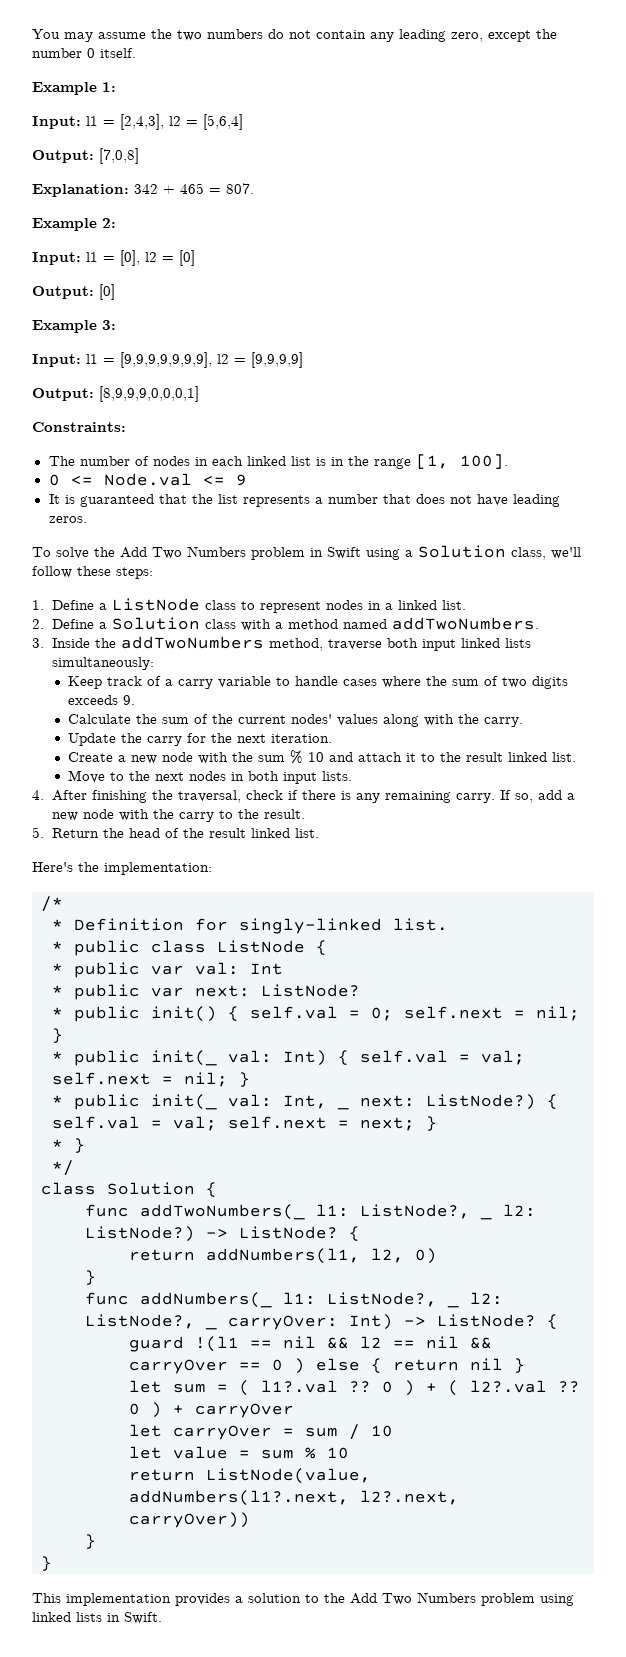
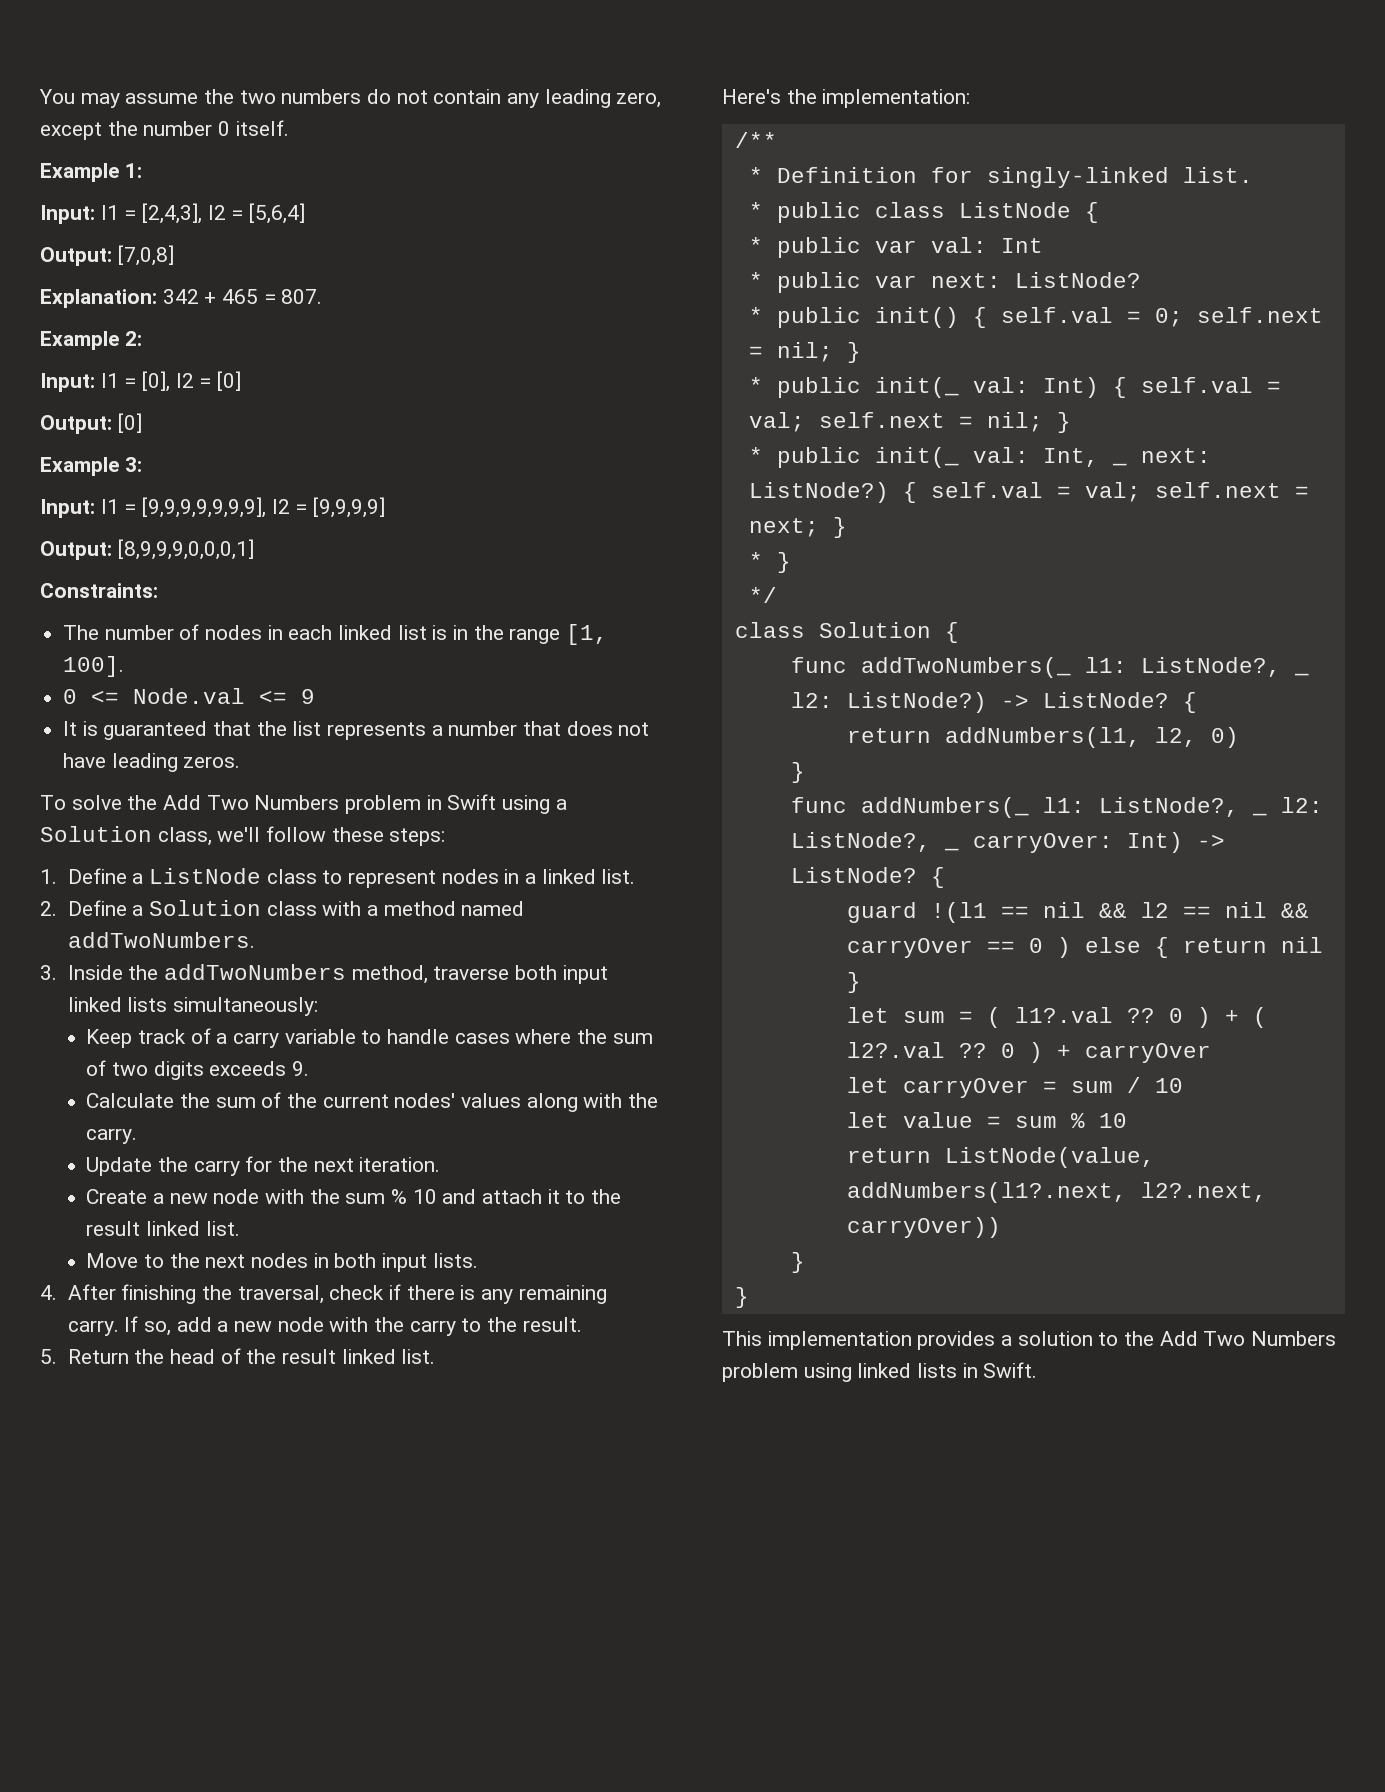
[41,896,63,912] /* -> [734,132,777,148] /**

